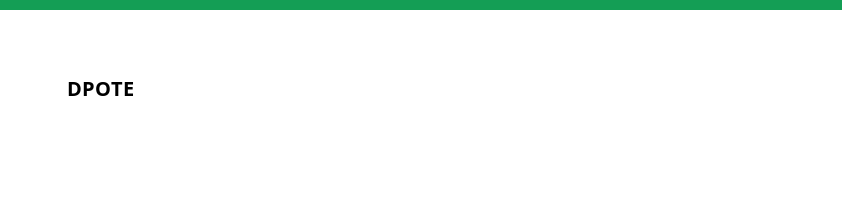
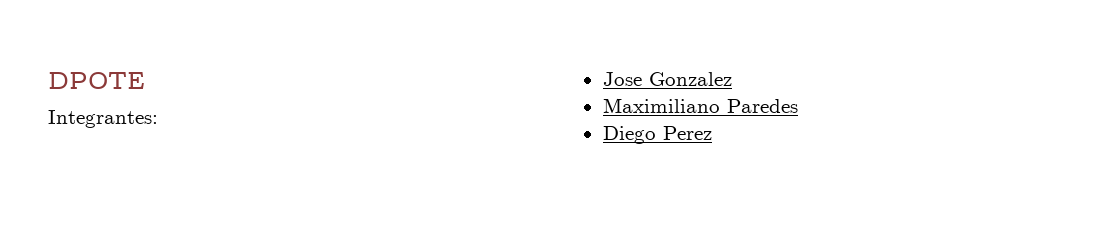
(134, 89) none -> [48,110,158,128] [602,72,732,86] [602,98,798,113] [602,126,712,144] // Integrantes: // Jose Gonzalez // Maximiliano Paredes // Diego Perez

